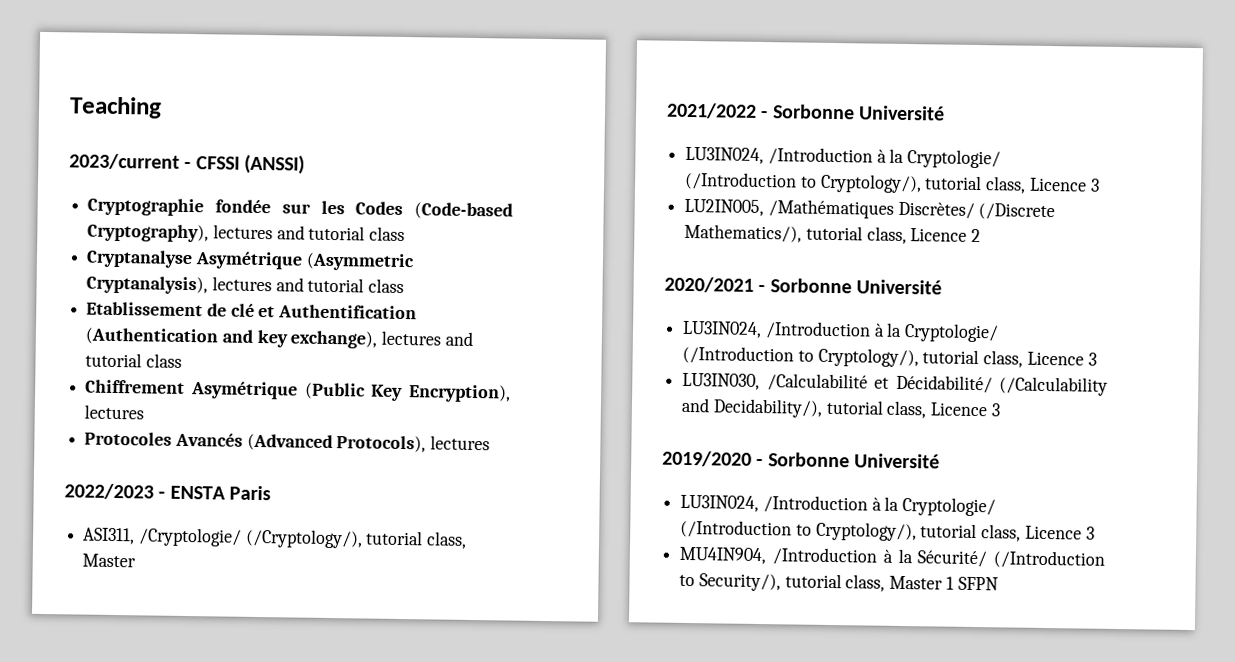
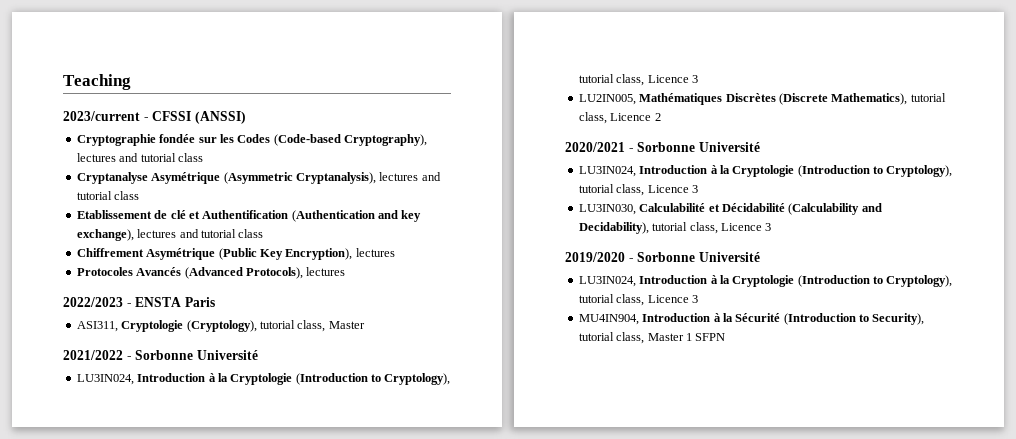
[137,527,363,549] /Cryptologie/ (/Cryptology/), -> [121,320,257,332] Cryptologie (Cryptology),
[767,147,1002,169] [684,171,922,194] /Introduction à la Cryptologie/ (/Introduction to Cryptology/), -> [137,373,451,385] Introduction à la Cryptologie (Introduction to Cryptology),
[767,199,1056,221] [684,223,803,243] /Mathématiques Discrètes/ (/Discrete Mathematics/), -> [639,93,908,105] Mathématiques Discrètes (Discrete Mathematics),
[764,321,1000,343] [682,345,919,368] /Introduction à la Cryptologie/ (/Introduction to Cryptology/), -> [639,165,953,177] Introduction à la Cryptologie (Introduction to Cryptology),
[766,373,1108,396] [681,397,823,418] /Calculabilité et Décidabilité/ (/Calculability and Decidability/), -> [639,203,882,215] [578,222,649,234] Calculabilité et Décidabilité (Calculability and Decidability),
[762,495,997,517] [680,519,917,542] /Introduction à la Cryptologie/ (/Introduction to Cryptology/), -> [639,275,953,287] Introduction à la Cryptologie (Introduction to Cryptology),
[772,547,1105,569] [679,573,781,592] /Introduction à la Sécurité/ (/Introduction to Security/), -> [642,313,925,325] Introduction à la Sécurité (Introduction to Security),

